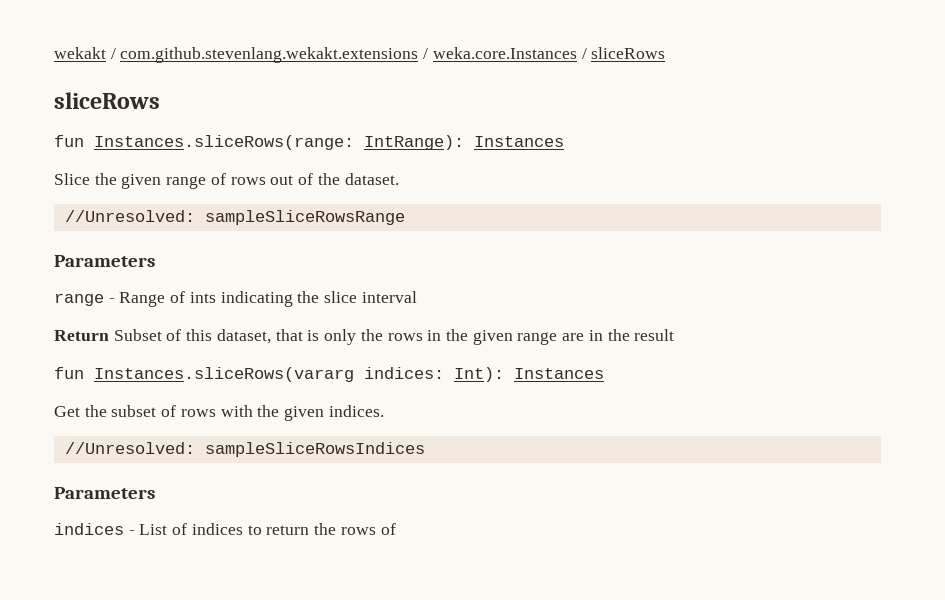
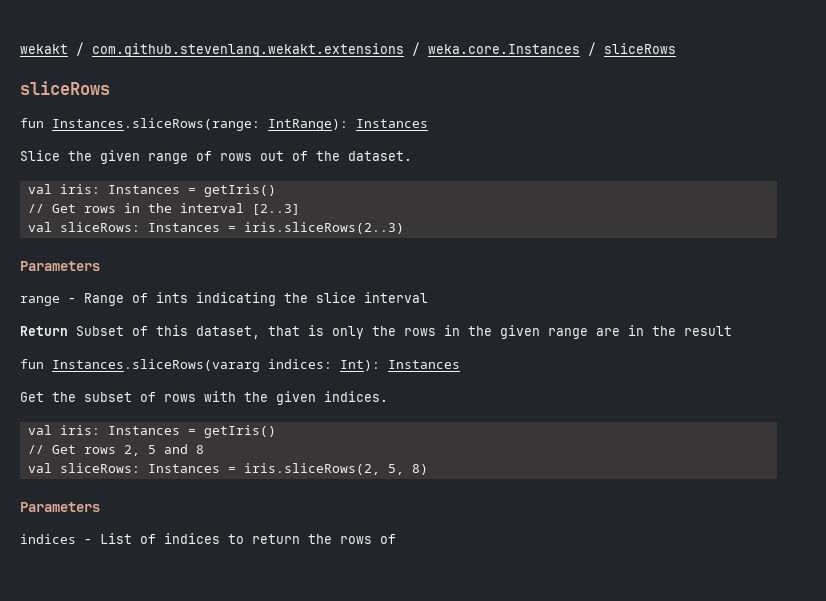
[64,210,405,225] //Unresolved: sampleSliceRowsRange -> [27,184,276,197] [27,203,300,215] [27,222,404,234] val iris: Instances = getIris() // // Get rows in the interval [2..3] // val sliceRows: Instances = iris.sliceRows(2..3)
[64,442,425,457] //Unresolved: sampleSliceRowsIndices -> [27,425,276,438] [27,444,204,456] [27,463,428,475] val iris: Instances = getIris() // // Get rows 2, 5 and 8 // val sliceRows: Instances = iris.sliceRows(2, 5, 8)

